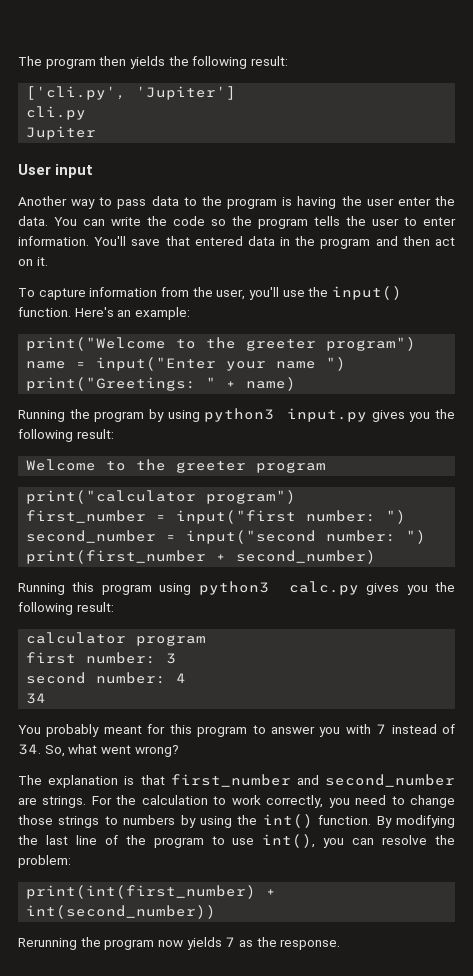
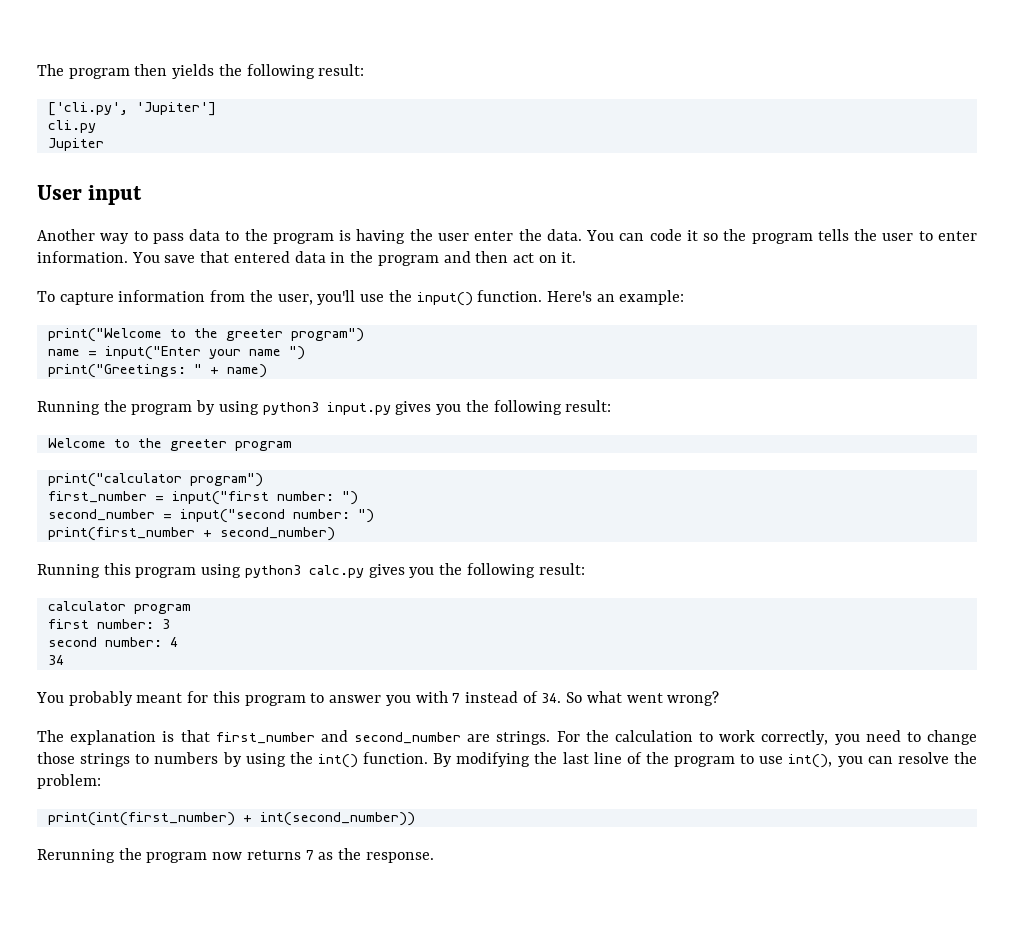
[111,216,205,226] write the code -> [649,229,698,241] code it
[94,236,127,246] You'll -> [131,252,160,263] You
[44,745,65,757] So, -> [566,692,583,703] So
[186,937,222,950] yields -> [246,850,301,860] returns

